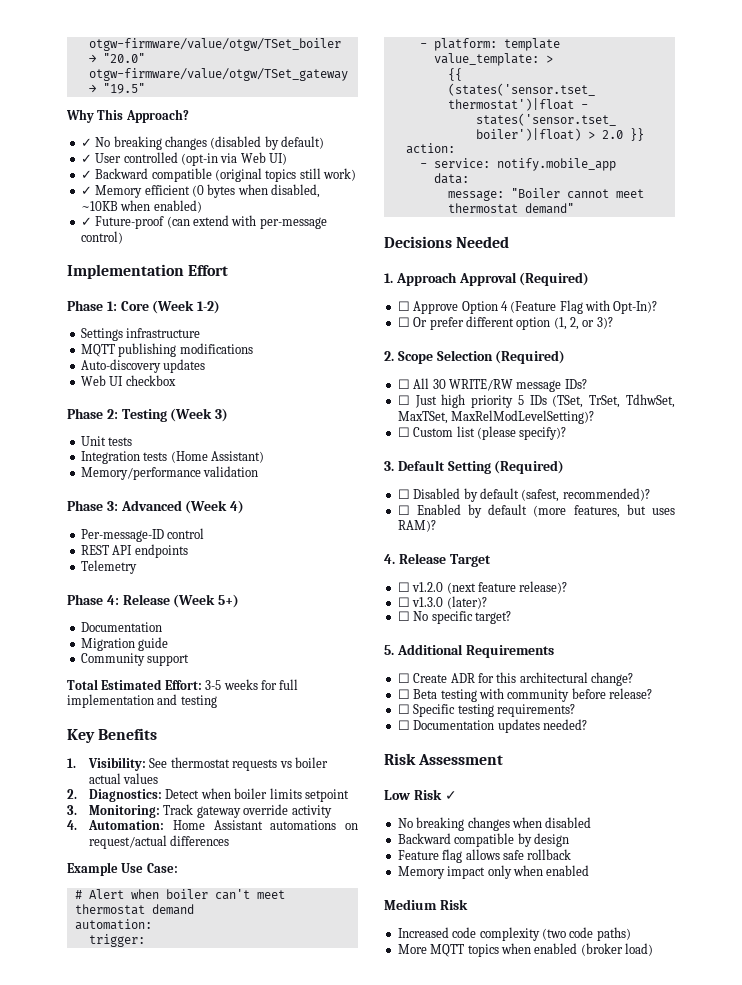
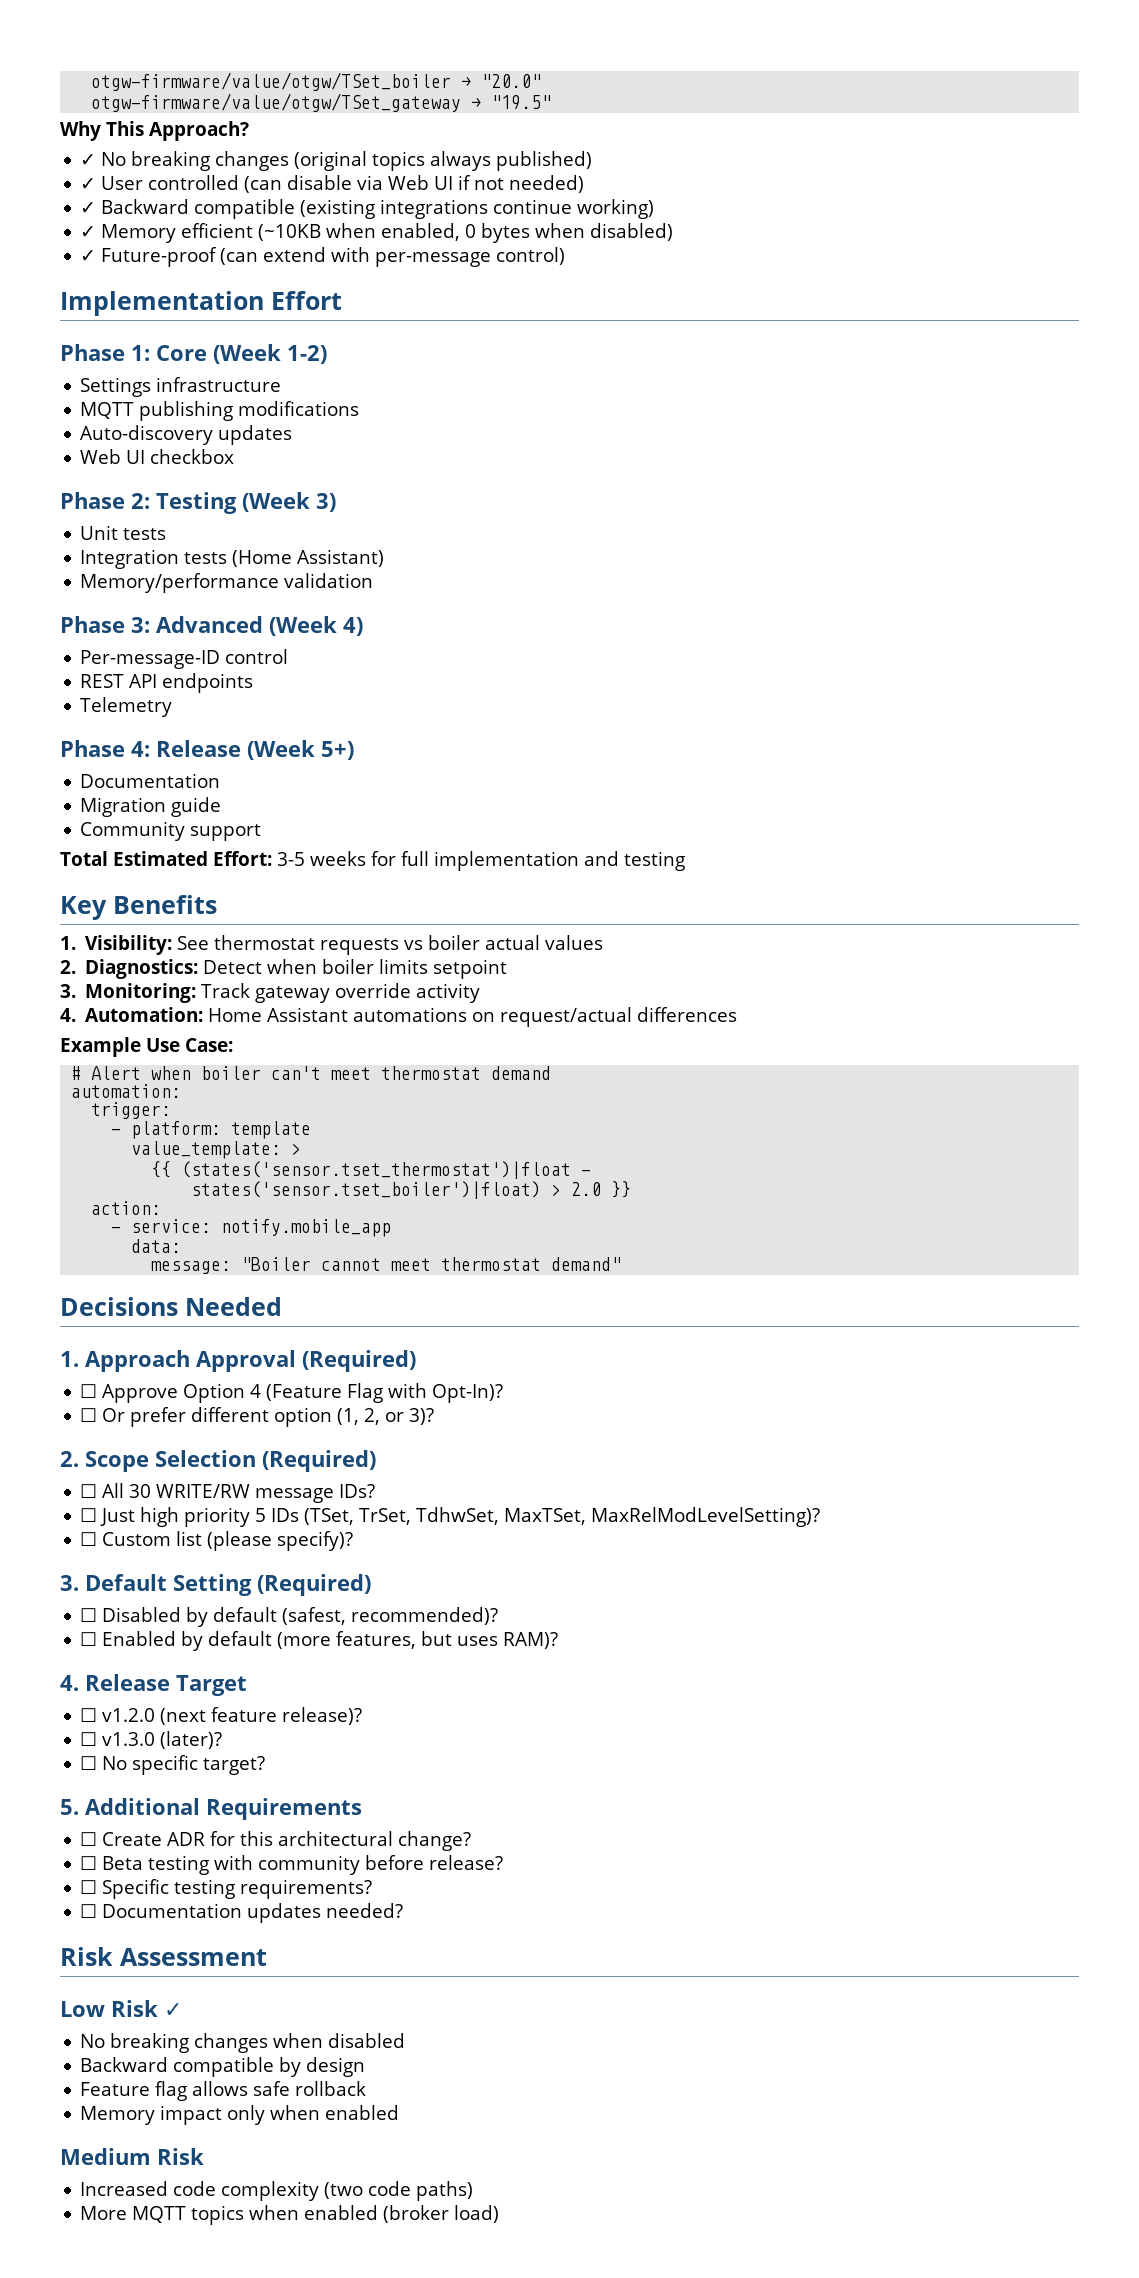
[210,136,324,150] (disabled by default) -> [294,151,593,171] (original topics always published)
[180,152,287,166] (opt-in via Web UI) -> [244,175,585,193] (can disable via Web UI if not needed)
[214,168,356,182] (original topics still work) -> [300,199,655,219] (existing integrations continue working)
[191,184,320,198] [80,200,202,213] (0 bytes when disabled, ~10KB when enabled) -> [258,223,674,243] (~10KB when enabled, 0 bytes when disabled)

